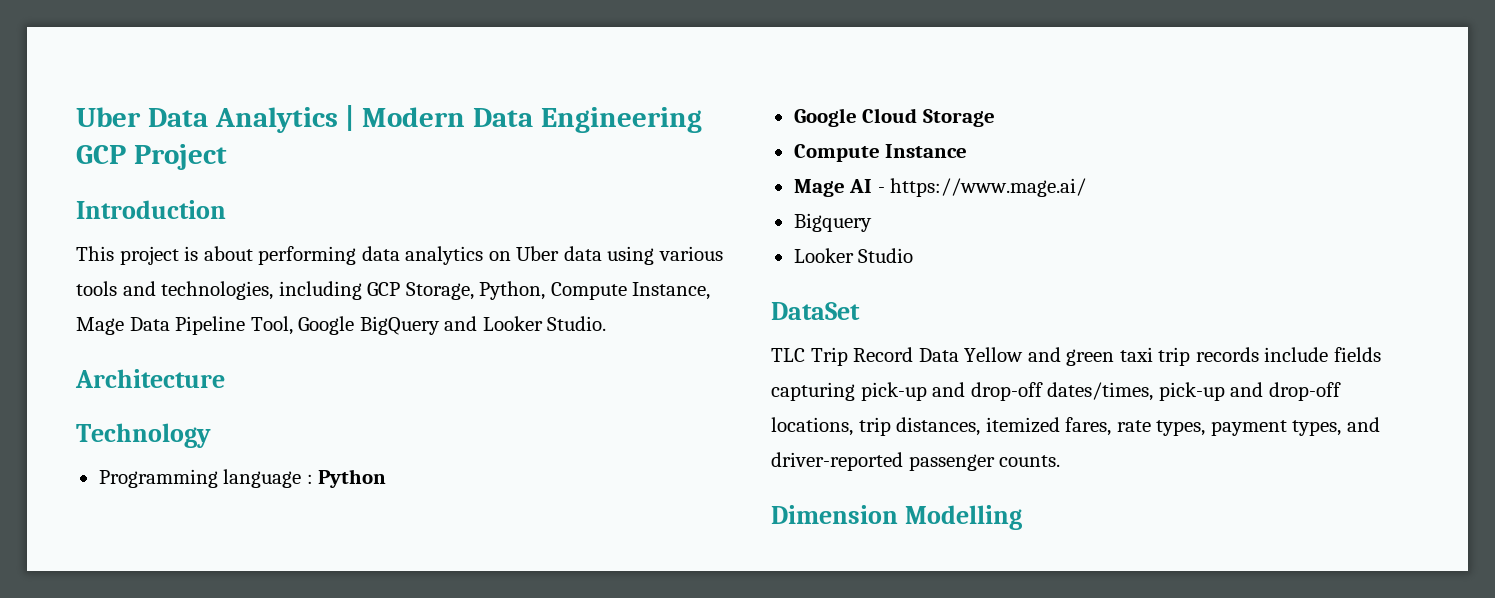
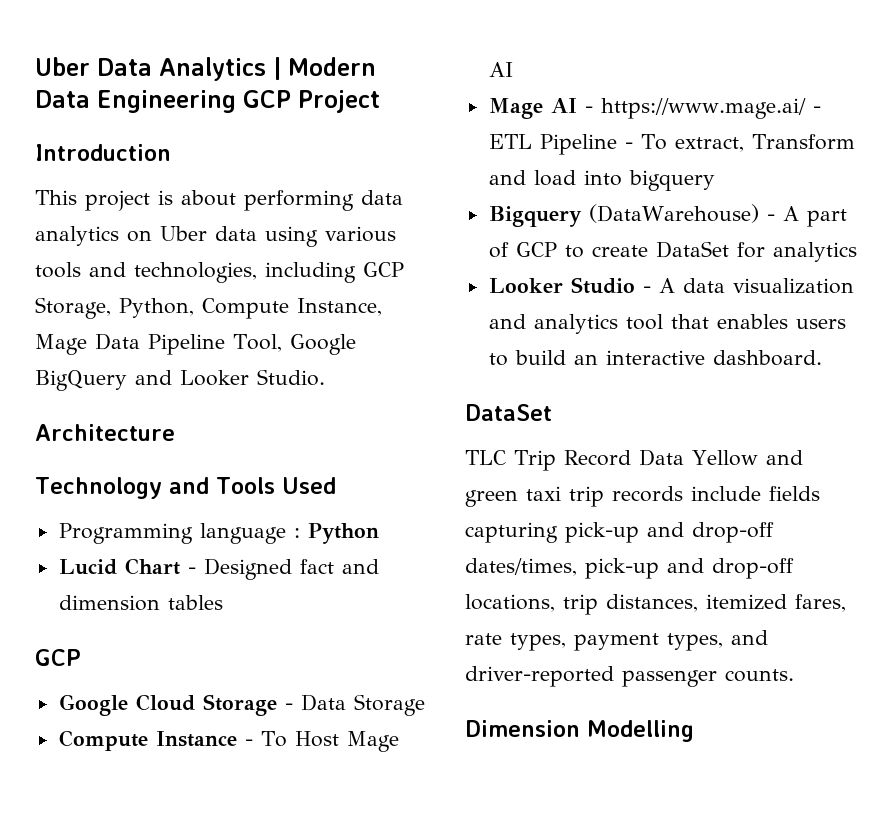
(211, 435) none -> [168,477,336,494] and Tools Used
(387, 478) none -> [58,558,379,580] [58,595,223,611] [35,649,81,666] // Lucid Chart - Designed fact and dimension tables // GCP
(995, 118) none -> [284,694,425,716] - Data Storage
(968, 151) none -> [244,731,399,752] [488,62,513,77] - To Host Mage AI
[793,213,872,232] [793,248,914,263] // Bigquery // Looker Studio -> [812,106,821,113] [488,134,855,155] [488,170,715,191] [488,204,847,227] [488,241,857,262] [488,277,854,294] [488,314,846,334] [488,350,822,366] - ETL Pipeline - To extract, Transform and load into bigquery // Bigquery (DataWarehouse) - A part of GCP to create DataSet for analytics // Looker Studio - A data visualization and analytics tool that enables users to build an interactive dashboard.

